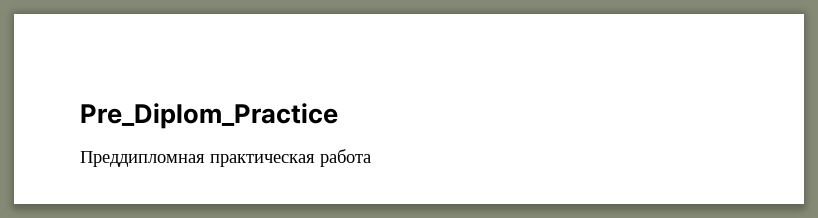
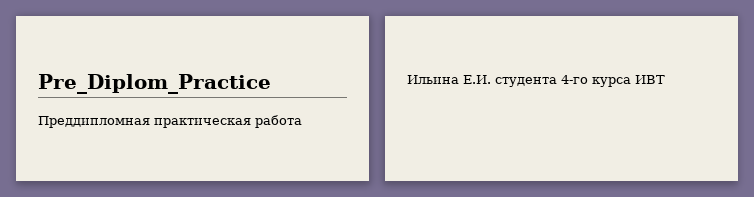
(371, 158) none -> [407,75,665,87] Ильина Е.И. студента 4-го курса ИВТ

